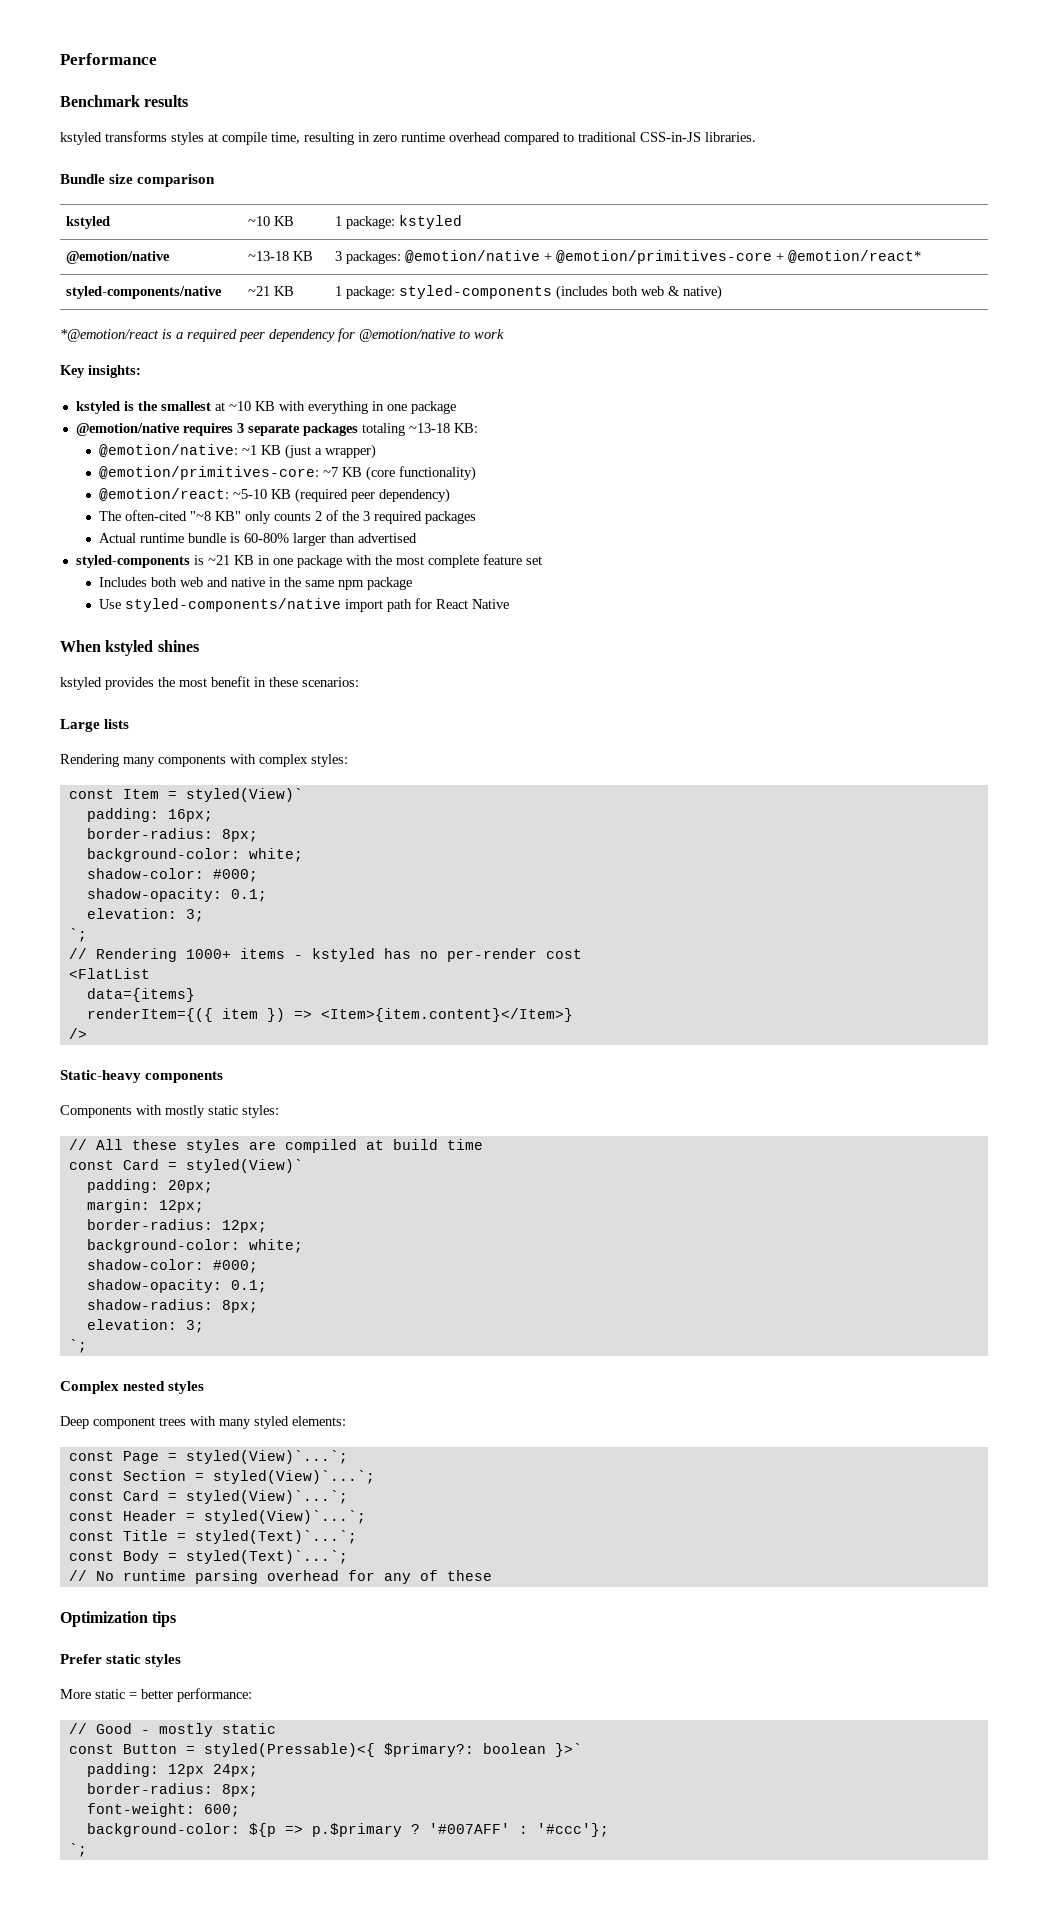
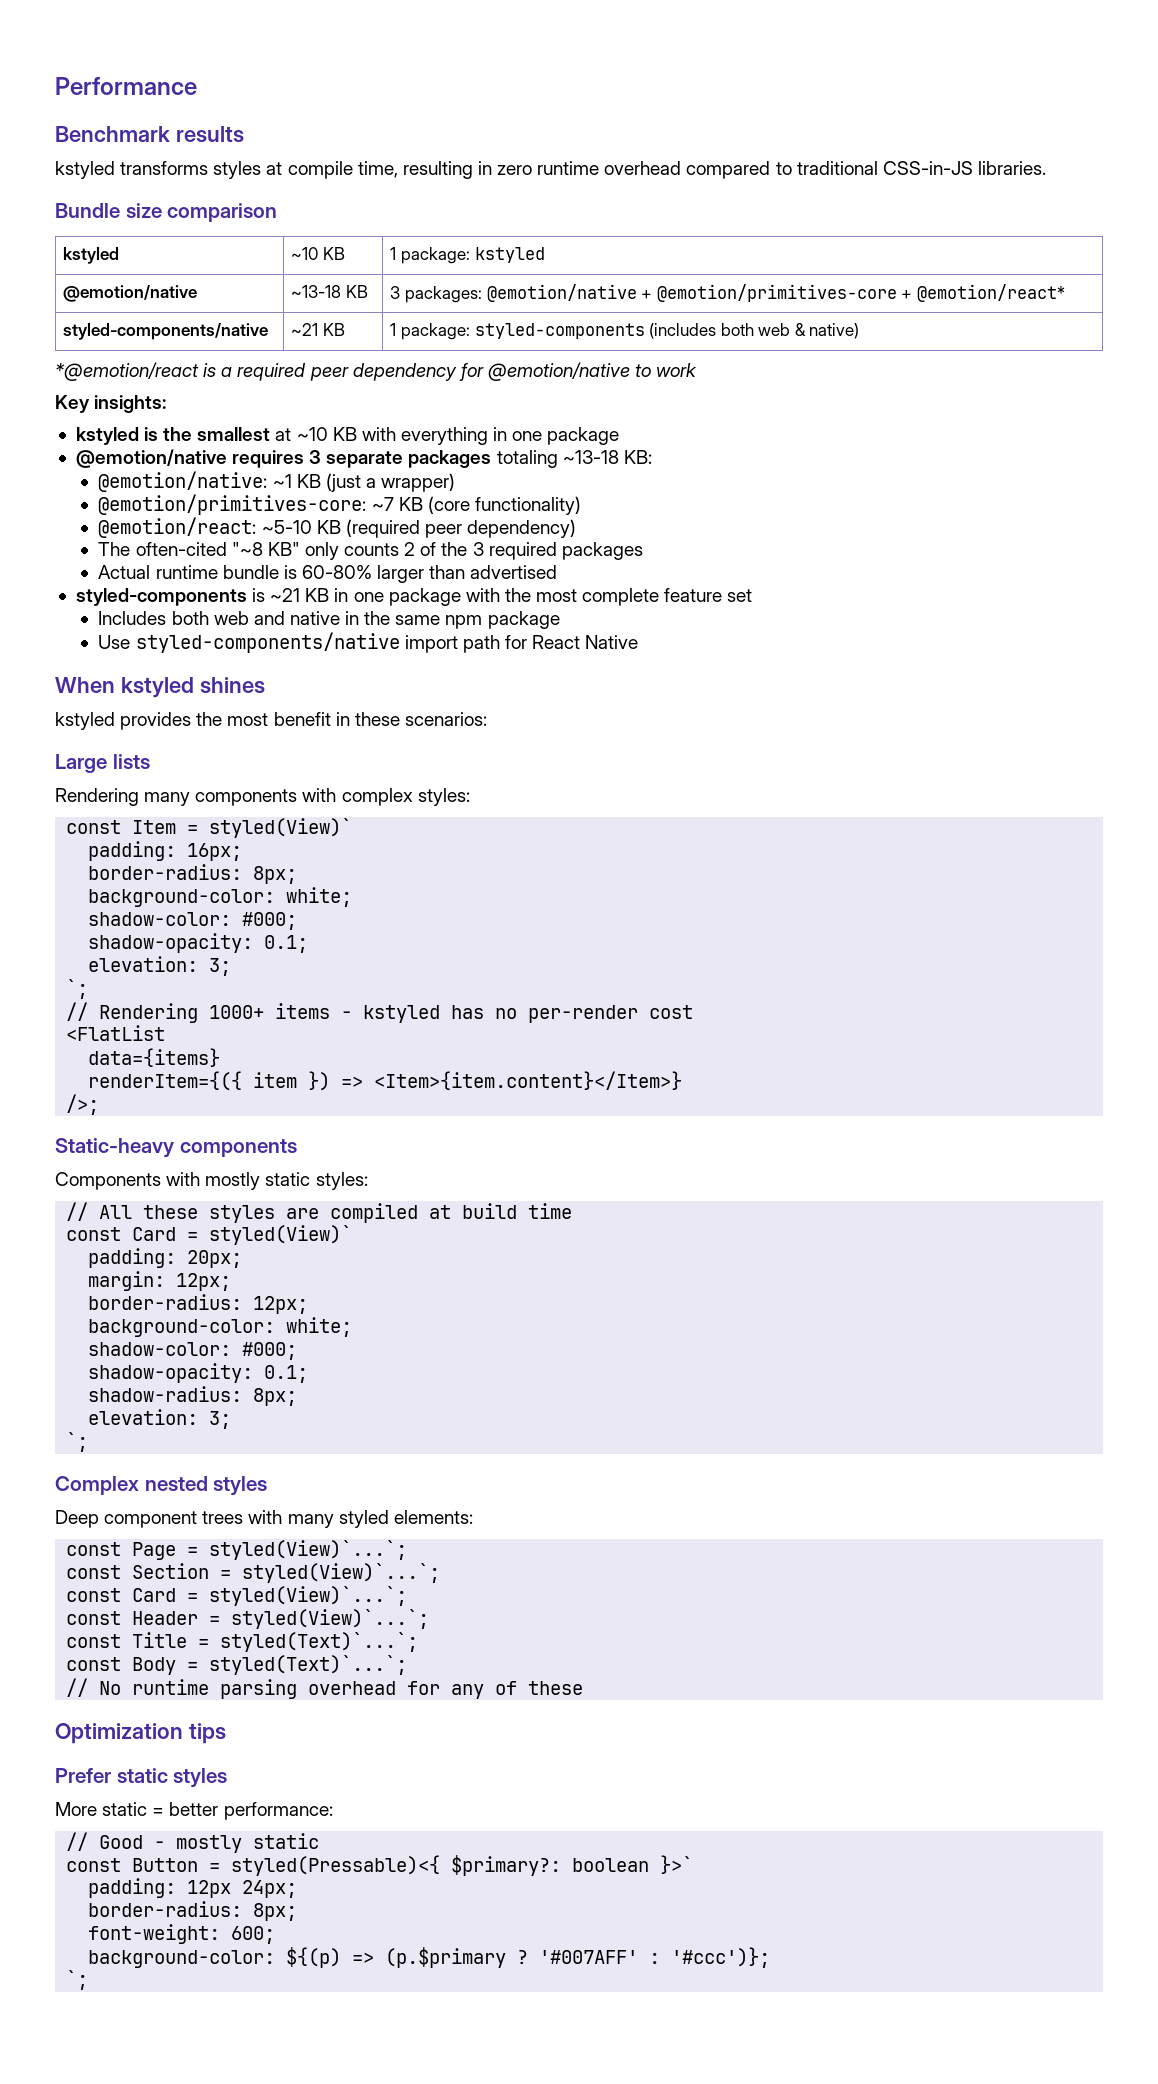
[68,1028,87,1039] /> -> [66,1094,100,1115] />;
[248,1823,402,1837] ${p => p.$primary -> [286,1947,507,1968] ${(p) => (p.$primary
[536,1823,609,1837] '#ccc'}; -> [671,1947,771,1968] '#ccc')};

